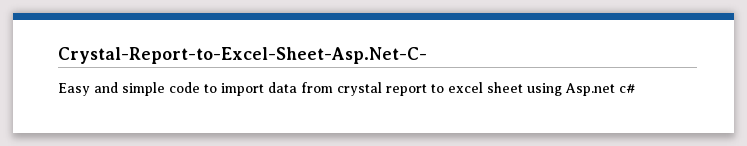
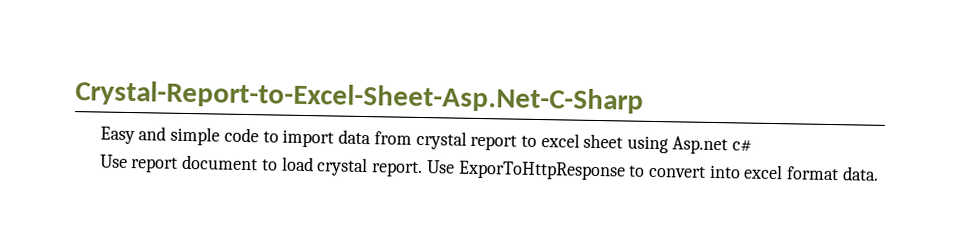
[58,47,427,64] Crystal-Report-to-Excel-Sheet-Asp.Net-C- -> [75,80,644,114] Crystal-Report-to-Excel-Sheet-Asp.Net-C-Sharp
(635, 88) none -> [99,154,879,181] // Use report document to load crystal report. Use ExporToHttpResponse to convert into excel format data.

